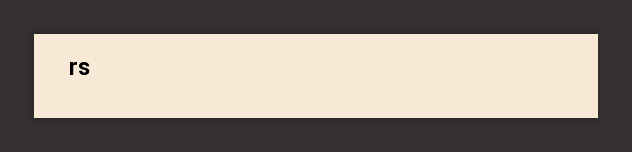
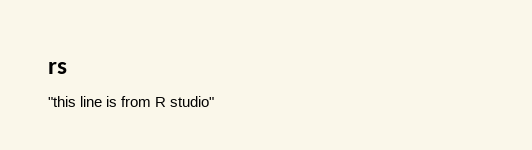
(90, 68) none -> [48,96,215,107] // "this line is from R studio"

